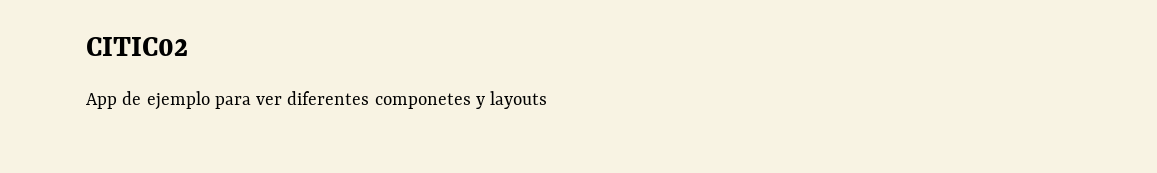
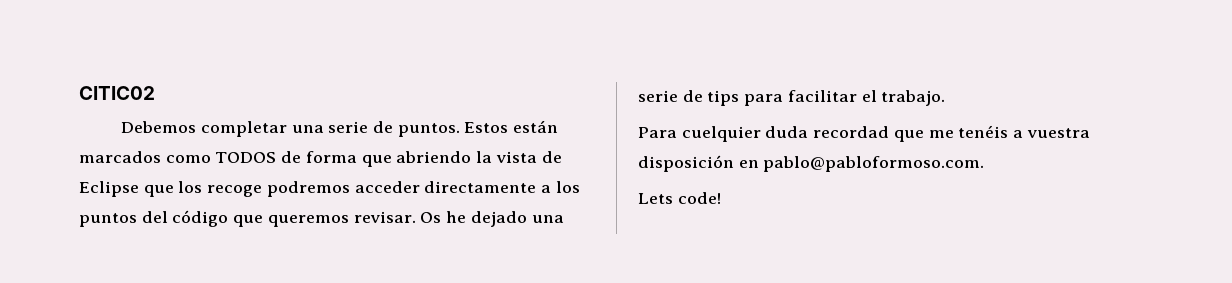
[86,91,548,110] App de ejemplo para ver diferentes componetes y layouts -> [121,120,559,137] [79,151,562,167] [79,181,580,197] [79,210,564,227] [638,90,946,106] [638,125,1090,142] [638,155,985,172] [638,192,721,204] Debemos completar una serie de puntos. Estos están marcados como TODOS de forma que abriendo la vista de Eclipse que los recoge podremos acceder directamente a los puntos del código que queremos revisar. Os he dejado una serie de tips para facilitar el trabajo. // Para cuelquier duda recordad que me tenéis a vuestra disposición en pablo@pabloformoso.com. // Lets code!

